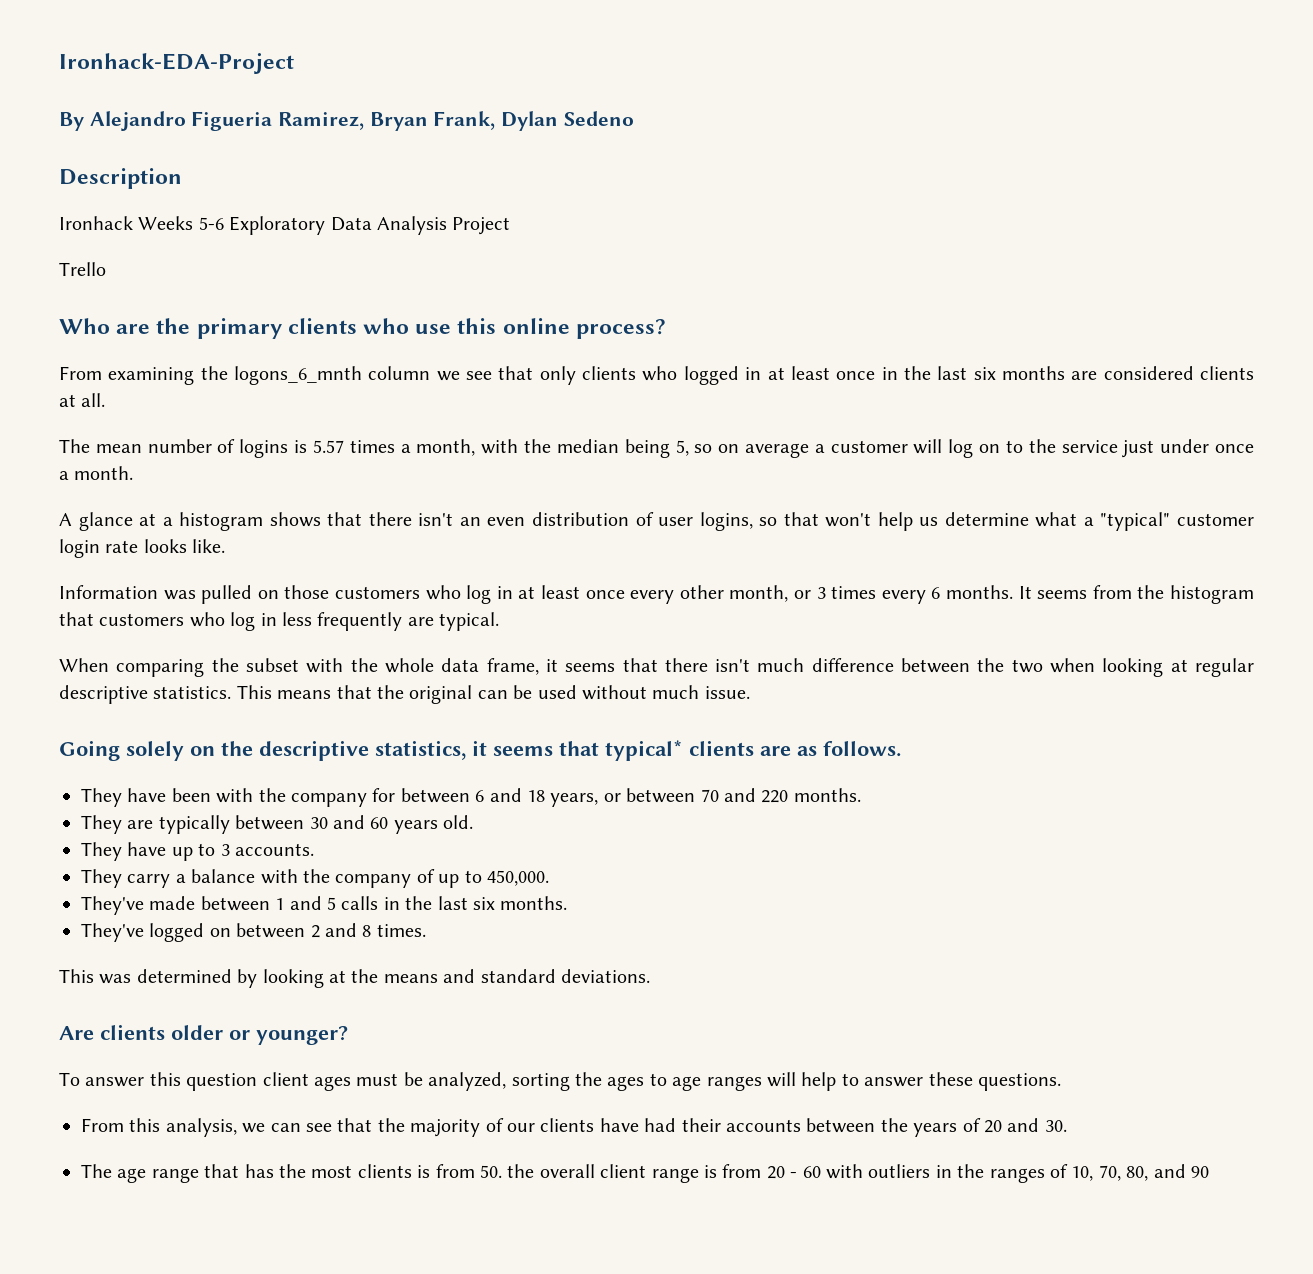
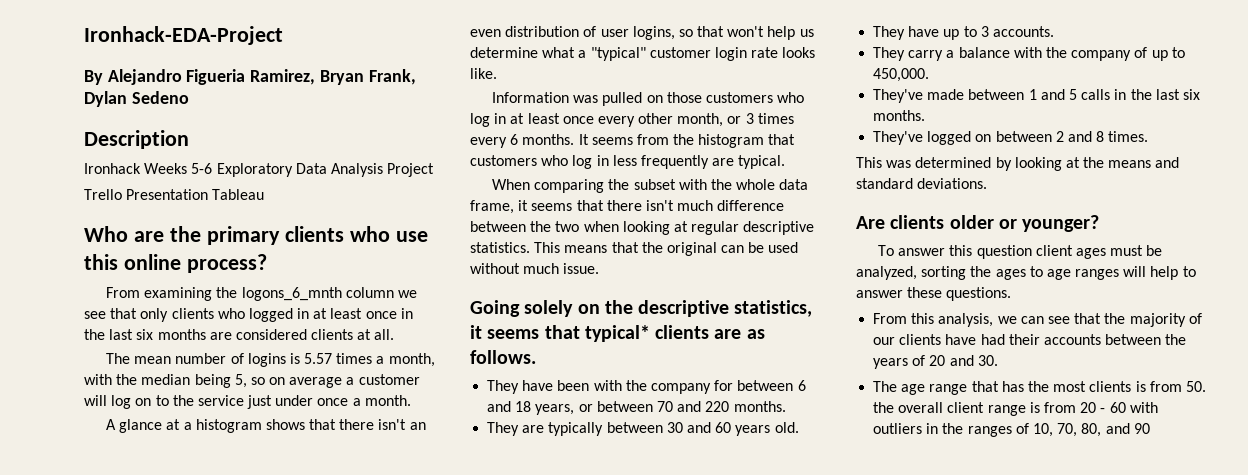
(106, 269) none -> [126,189,265,200] Presentation Tableau

